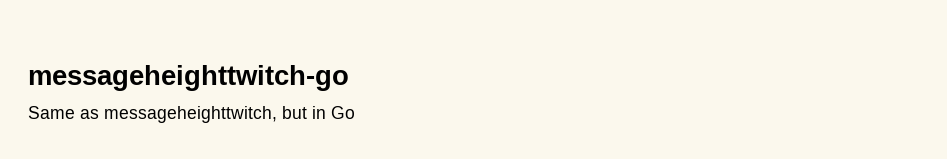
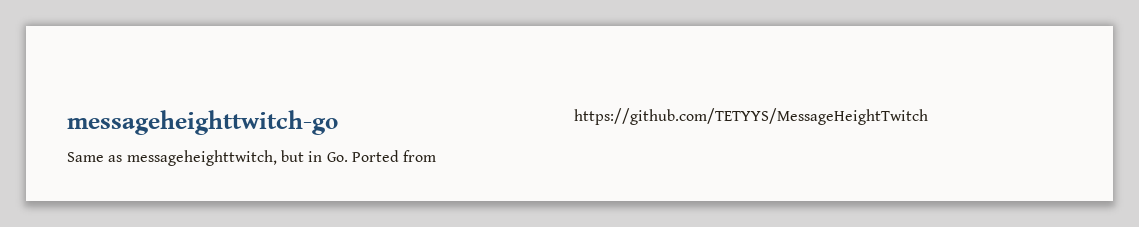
[331,106,355,119] Go -> [326,150,437,162] [574,108,928,125] Go. Ported from https://github.com/TETYYS/MessageHeightTwitch

